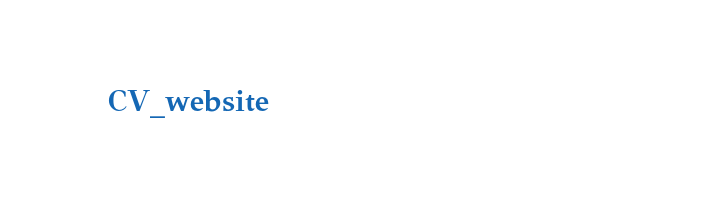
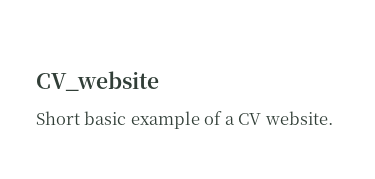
(269, 103) none -> [36,111,333,129] // Short basic example of a CV website.

